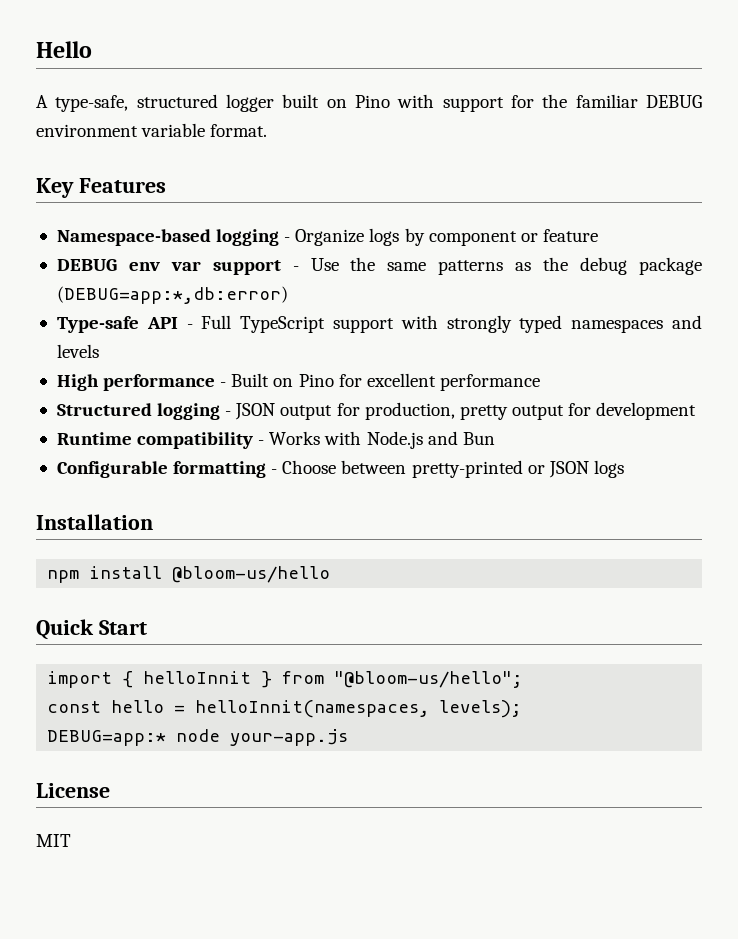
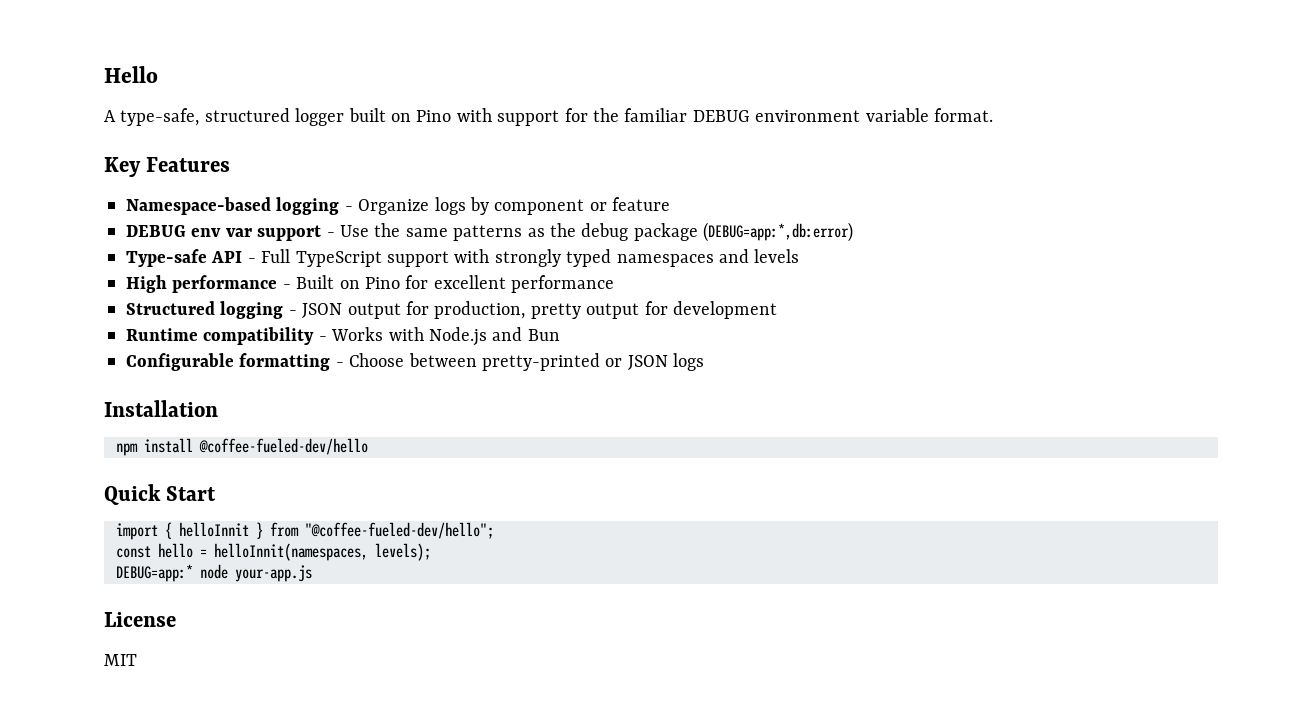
[172,566,331,583] @bloom-us/hello -> [199,438,368,455] @coffee-fueled-dev/hello
[334,671,523,688] "@bloom-us/hello"; -> [305,522,494,539] "@coffee-fueled-dev/hello";

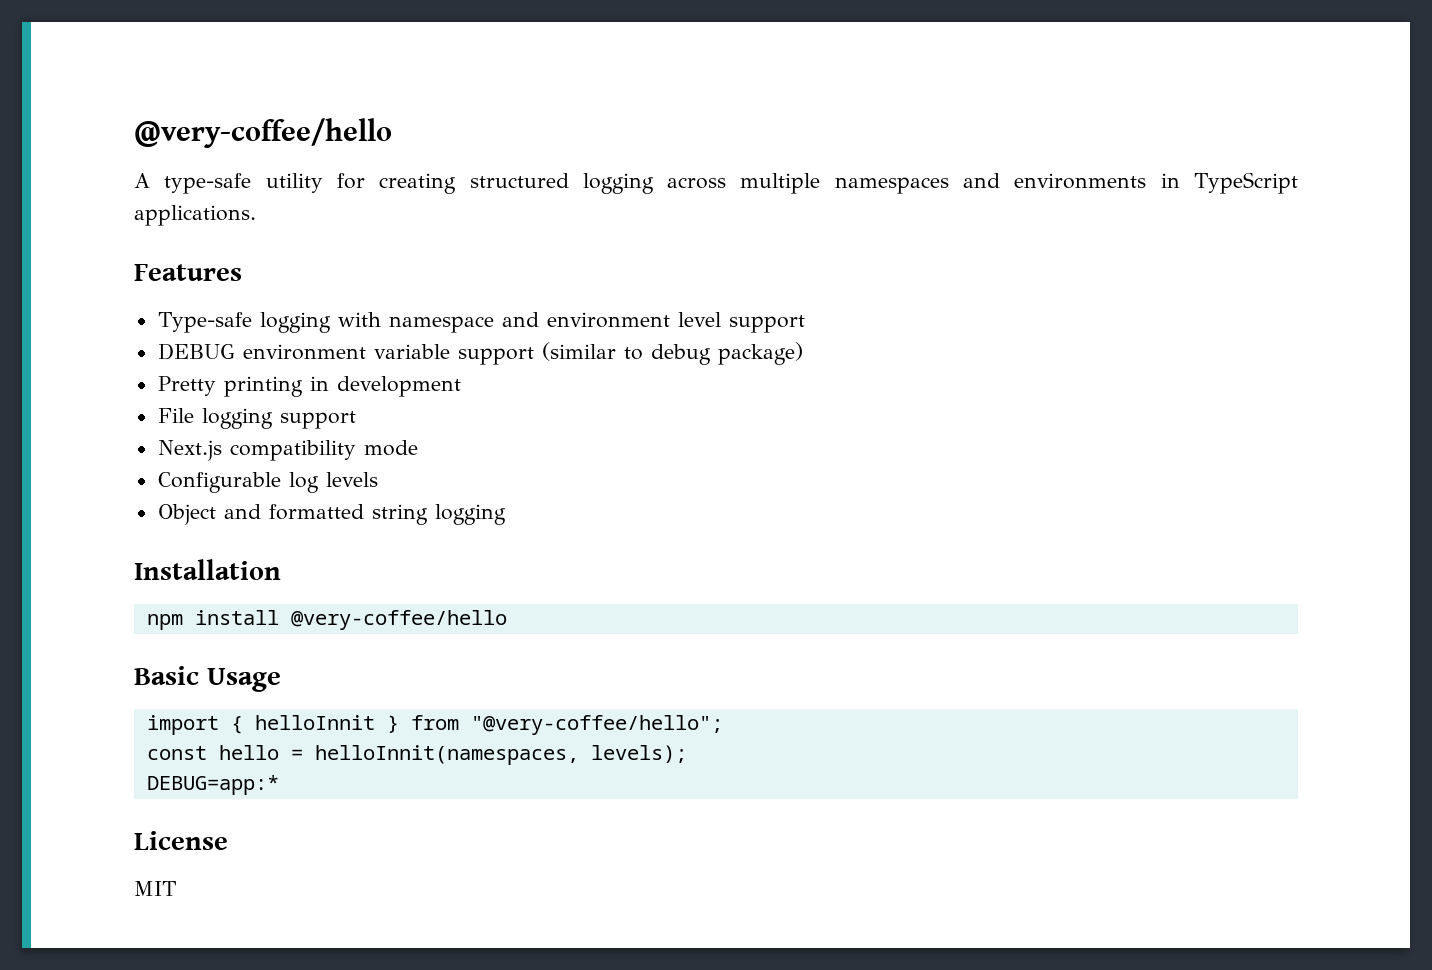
[104,66,158,83] Hello -> [134,118,392,148] @very-coffee/hello
[120,108,993,126] [104,157,231,177] [126,197,671,215] [126,222,854,242] [126,249,800,267] [126,275,615,293] [126,301,777,319] [126,327,560,346] [126,353,705,371] type-safe, structured logger built on Pino with support for the familiar DEBUG environment variable format. // Key Features // Namespace-based logging - Organize logs by component or feature // DEBUG env var support - Use the same patterns as the debug package (DEBUG=app:*,db:error) // Type-safe API - Full TypeScript support with strongly typed namespaces and levels // High performance - Built on Pino for excellent performance // Structured logging - JSON output for production, pretty output for development // Runtime compatibility - Works with Node.js and Bun // Configurable formatting - Choose between pretty-printed or JSON logs -> [164,172,1299,194] [134,205,256,226] [134,264,242,281] [157,312,805,333] [157,342,803,365] [157,376,461,397] [157,408,356,429] [157,440,418,461] [157,472,378,493] [157,504,506,525] type-safe utility for creating structured logging across multiple namespaces and environments in TypeScript applications. // Features // Type-safe logging with namespace and environment level support // DEBUG environment variable support (similar to debug package) // Pretty printing in development // File logging support // Next.js compatibility mode // Configurable log levels // Object and formatted string logging
[199,438,368,455] [104,484,217,505] @coffee-fueled-dev/hello // Quick Start -> [290,610,507,630] [134,666,281,692] @very-coffee/hello // Basic Usage
[305,522,494,539] "@coffee-fueled-dev/hello"; -> [470,715,723,735] "@very-coffee/hello";
[200,564,312,582] node your-app.js -> (279, 785) none

